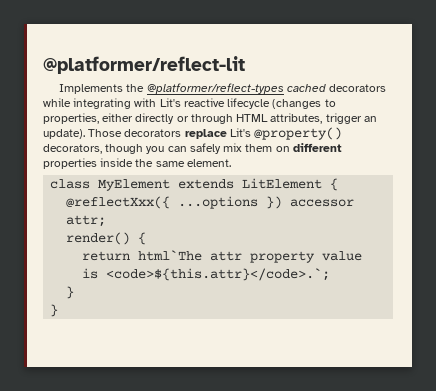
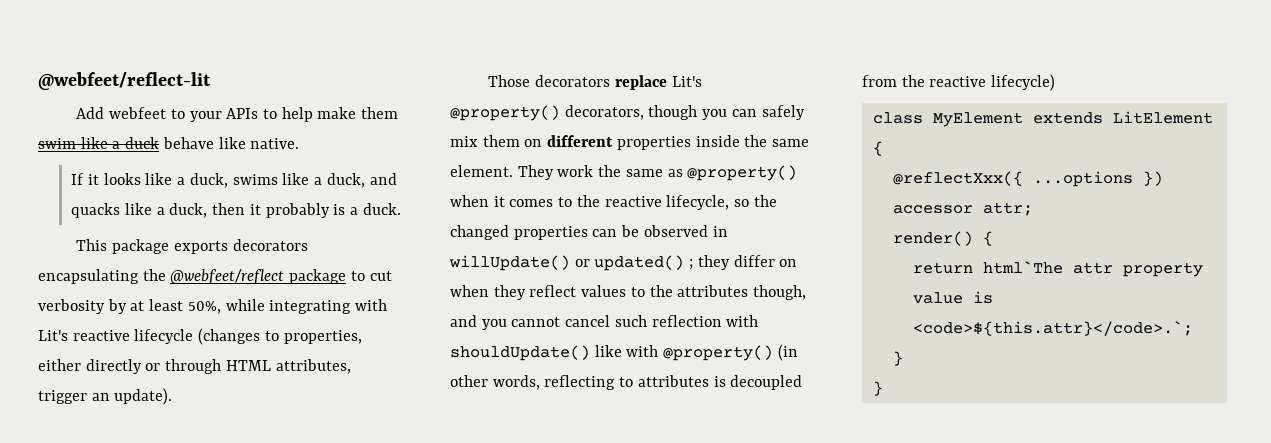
[43,56,245,74] [59,83,387,94] @platformer/reflect-lit // Implements the @platformer/reflect-types cached decorators -> [38,72,211,90] [76,107,399,122] [38,137,300,149] [71,173,397,188] [71,203,401,218] [76,239,308,254] [38,269,392,284] [38,299,221,314] @webfeet/reflect-lit // Add webfeet to your APIs to help make them swim like a duck behave like native. // If it looks like a duck, swims like a duck, and quacks like a duck, then it probably is a duck. // This package exports decorators encapsulating the @webfeet/reflect package to cut verbosity by at least 50%,
(85, 134) none -> (173, 396) //
(231, 163) none -> [517,165,798,181] [450,195,777,210] [450,225,728,240] [449,255,798,271] [450,285,807,300] [450,315,759,330] [450,344,798,361] [450,375,803,390] [862,74,1056,91] They work the same as @property() when it comes to the reactive lifecycle, so the changed properties can be observed in willUpdate() or updated() ; they differ on when they reflect values to the attributes though, and you cannot cancel such reflection with shouldUpdate() like with @property() (in other words, reflecting to attributes is decoupled from the reactive lifecycle)

